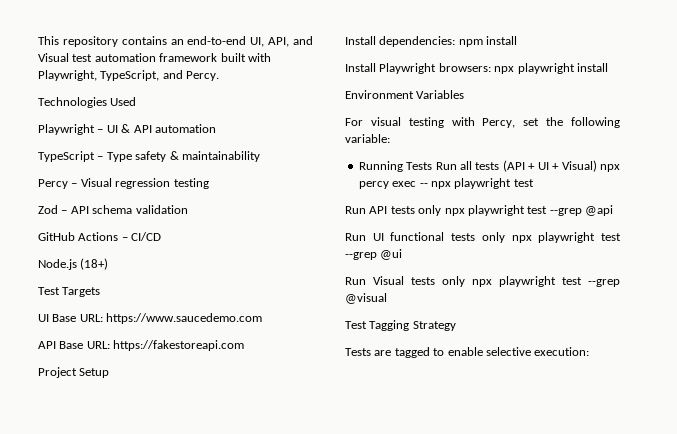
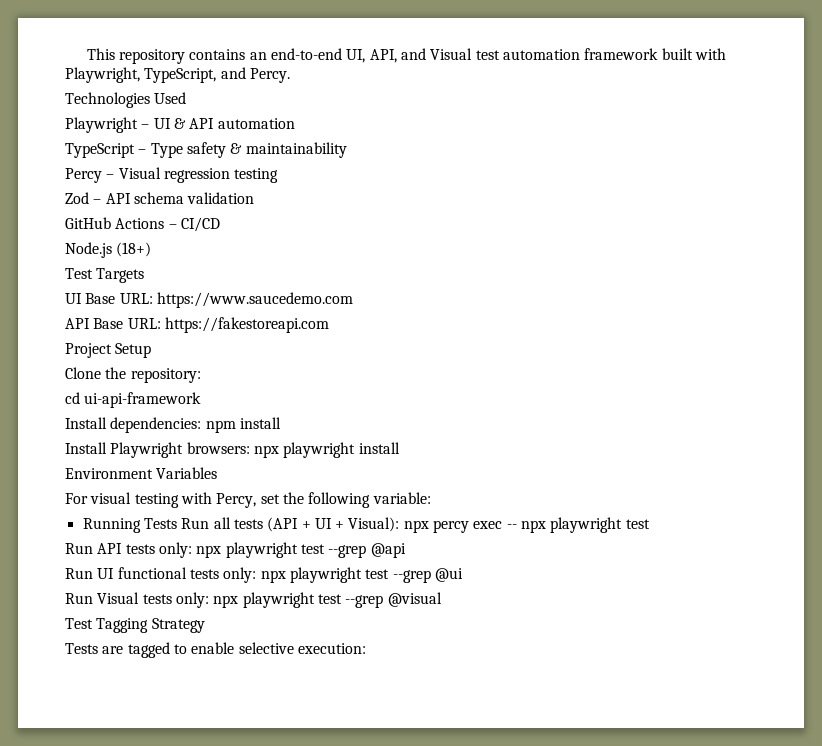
(110, 373) none -> [65,367,201,383] [65,392,202,408] // Clone the repository: // cd ui-api-framework
[561,160,597,172] Visual) -> [348,517,400,532] Visual):
[418,205,442,216] only -> [158,542,192,558] only:
[481,232,505,243] only -> [223,567,257,583] only:
[442,276,465,287] only -> [175,592,209,608] only:

